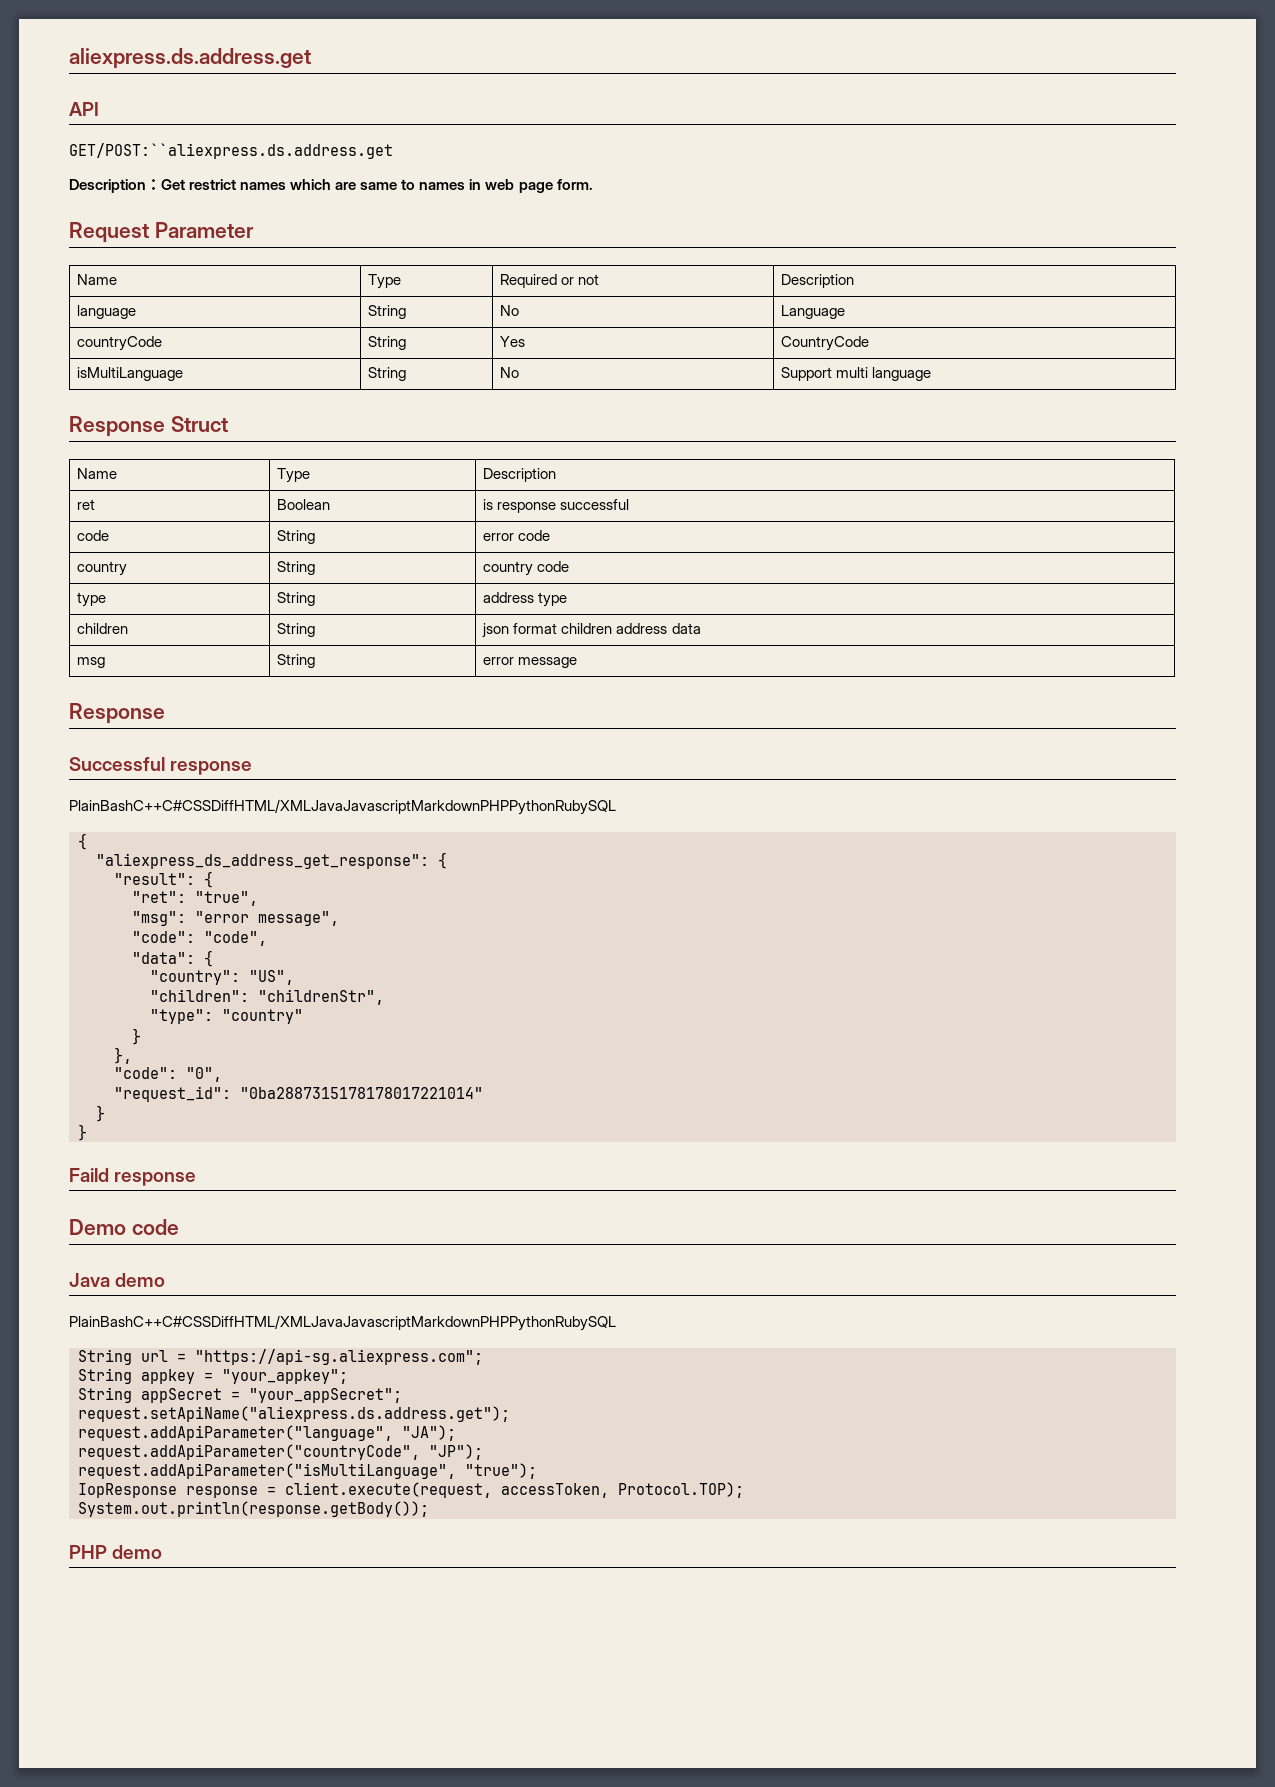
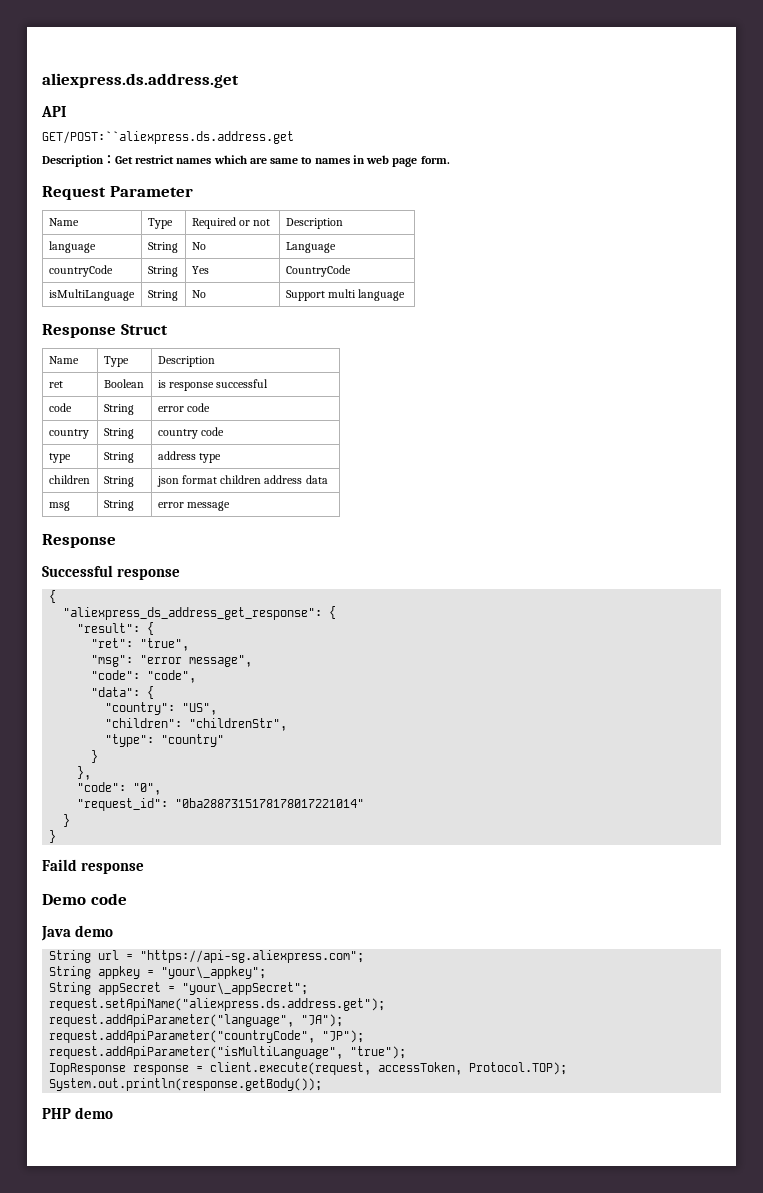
[69,799,616,815] // PlainBashC++C#CSSDiffHTML/XMLJavaJavascriptMarkdownPHPPythonRubySQL -> (181, 574) none
[69,1315,616,1331] // PlainBashC++C#CSSDiffHTML/XMLJavaJavascriptMarkdownPHPPythonRubySQL -> (114, 931) none
[222,1369,348,1384] "your_appkey"; -> [161,966,267,979] "your\_appkey";
[249,1388,402,1403] "your_appSecret"; -> [182,982,309,995] "your\_appSecret";

